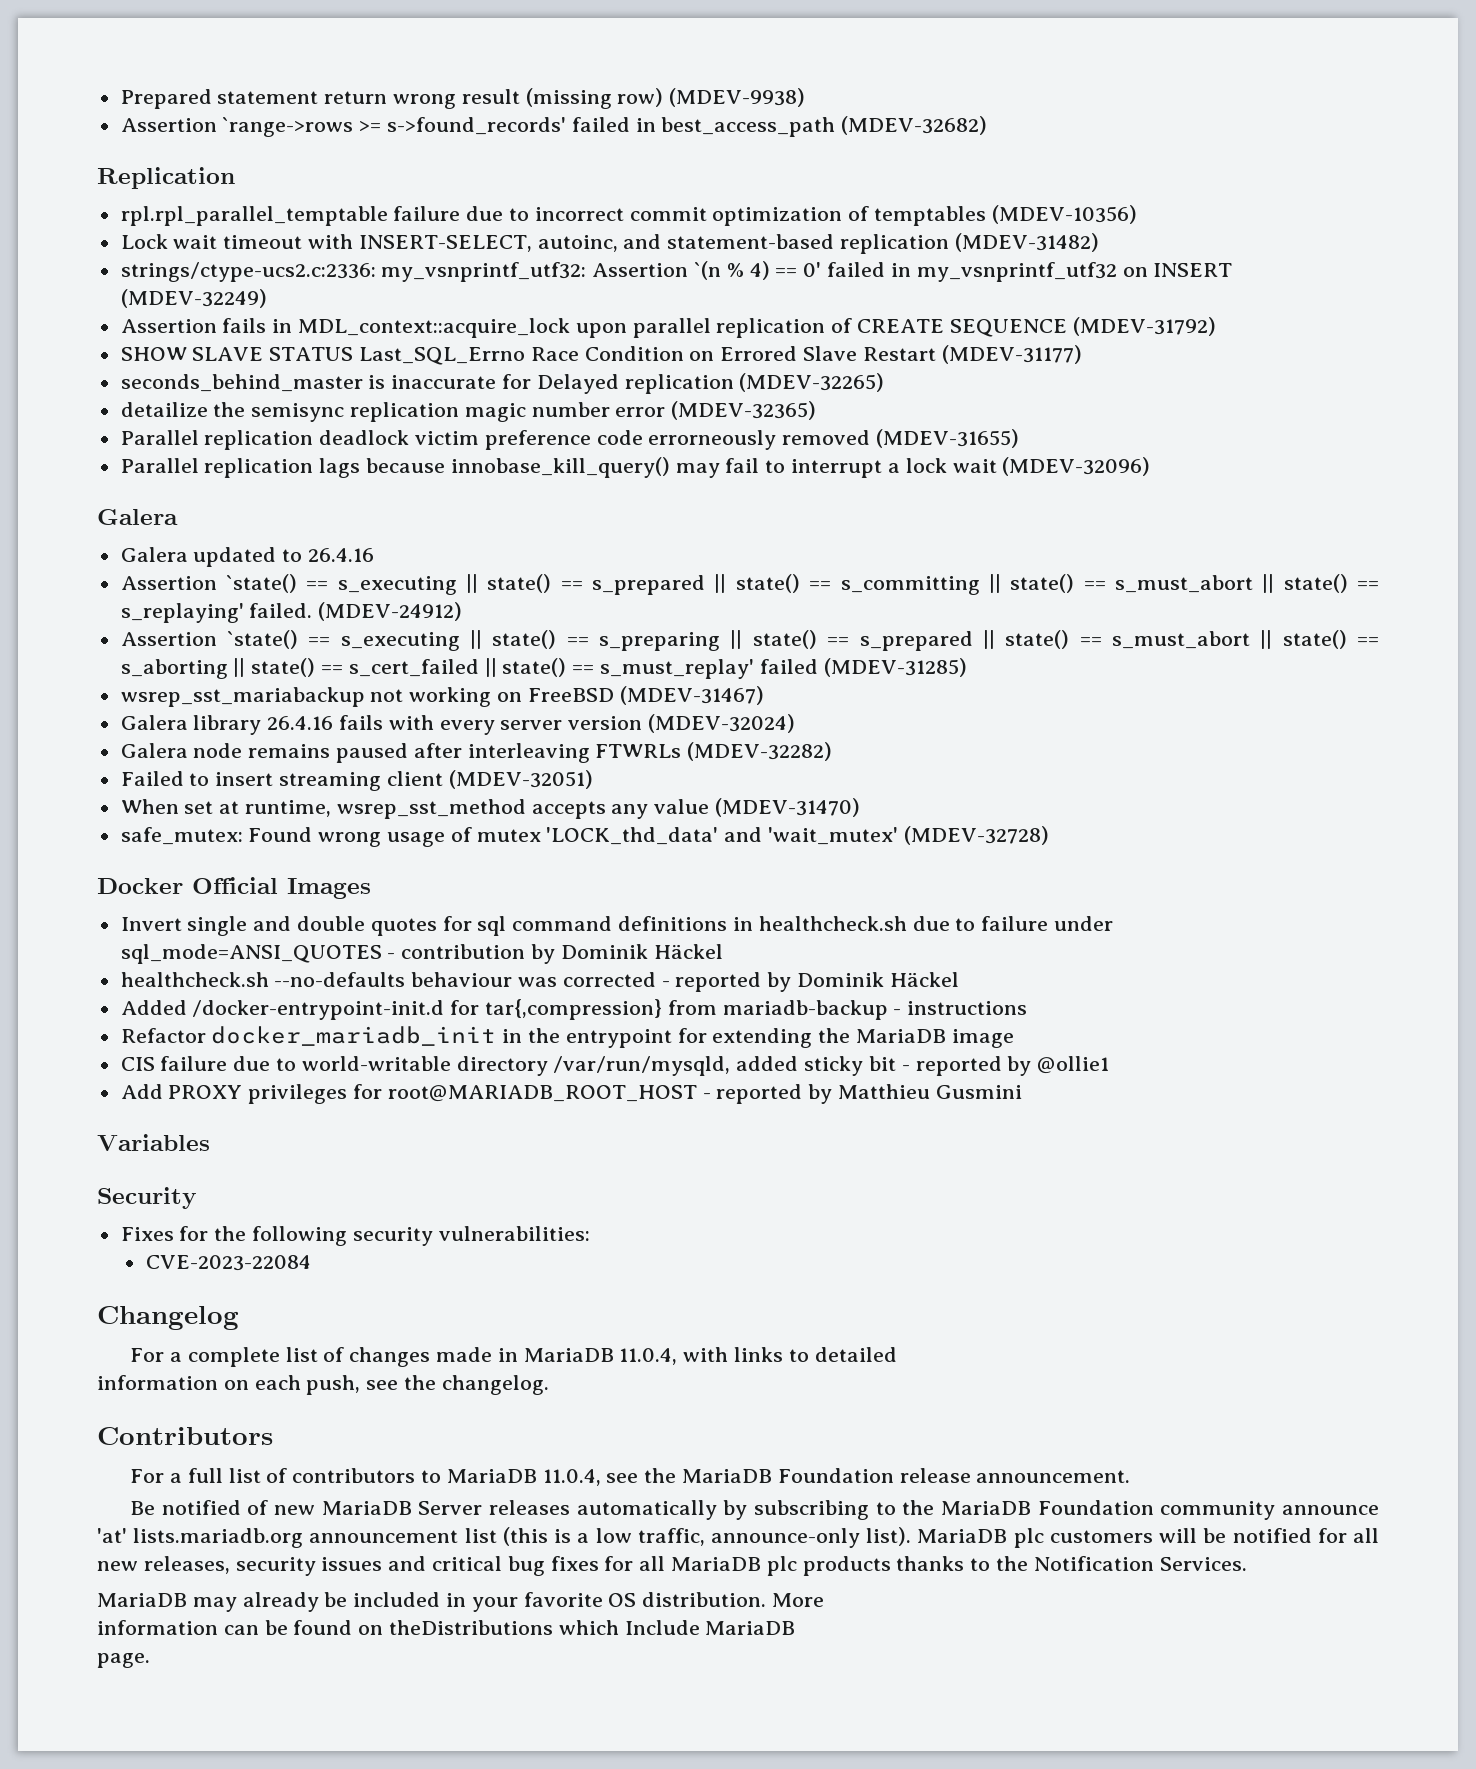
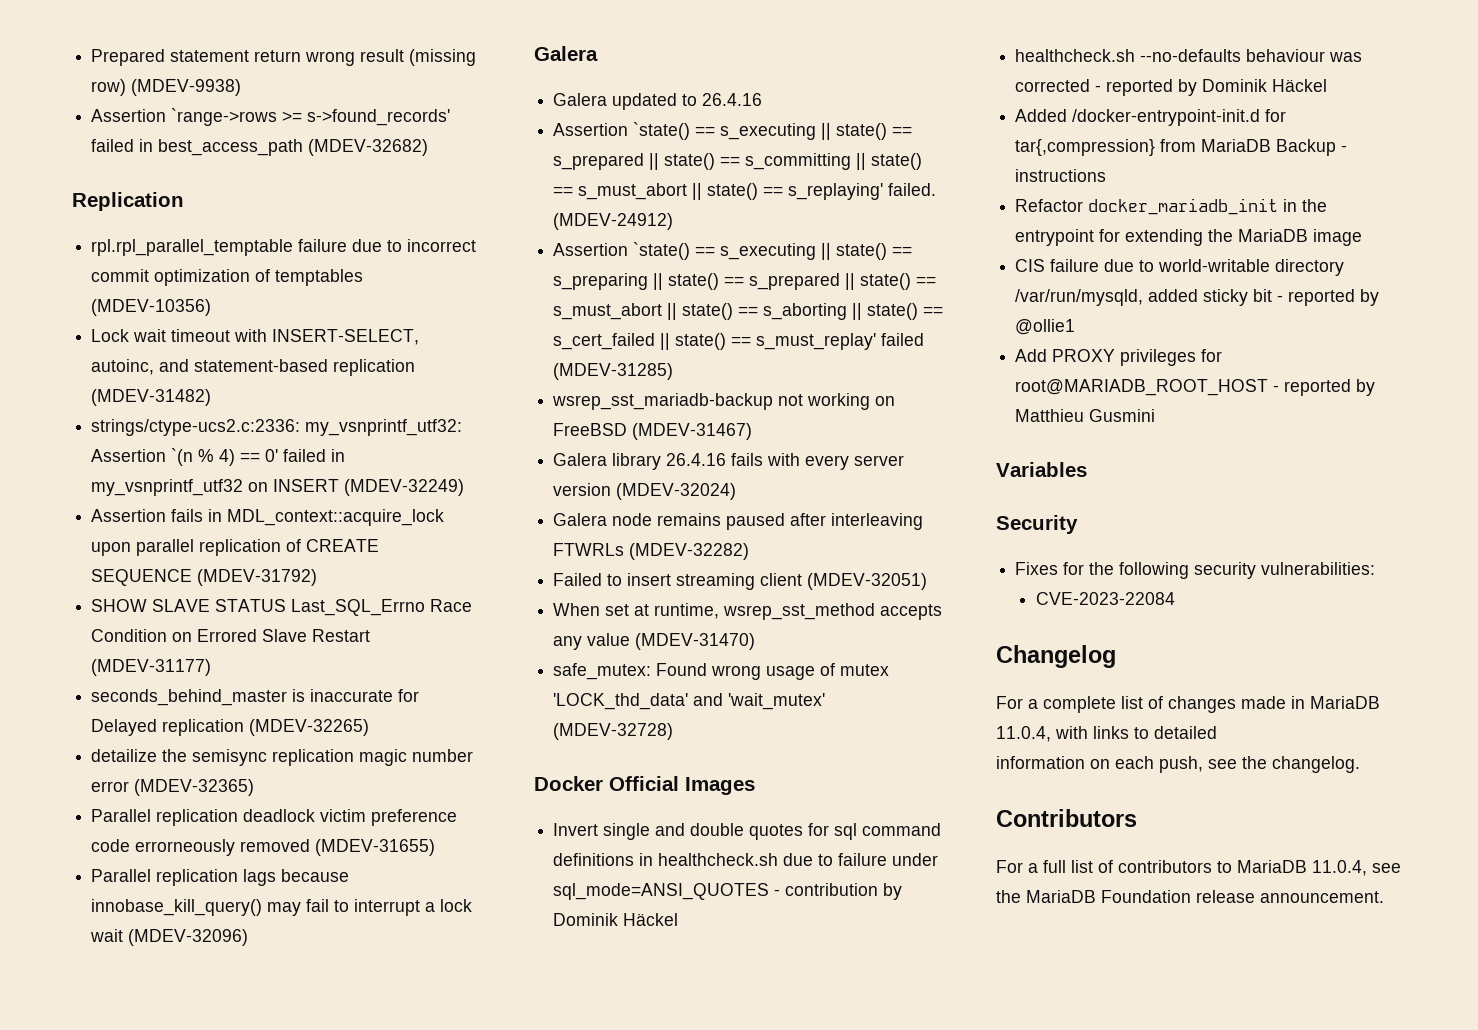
[120,687,365,707] wsrep_sst_mariabackup -> [552,393,774,410] wsrep_sst_mariadb-backup
[722,1000,888,1020] mariadb-backup -> [1201,139,1337,156] MariaDB Backup
[130,1500,1380,1520] [97,1527,1379,1548] [97,1556,1247,1576] [97,1592,825,1612] [97,1620,796,1635] [97,1653,150,1668] // Be notified of new MariaDB Server releases automatically by subscribing to the MariaDB Foundation community announce 'at' lists.mariadb.org announcement list (this is a low traffic, announce-only list). MariaDB plc customers will be notified for all new releases, security issues and critical bug fixes for all MariaDB plc products thanks to the Notification Services. // MariaDB may already be included in your favorite OS distribution. More // information can be found on theDistributions which Include MariaDB // page. -> (1384, 897) none

